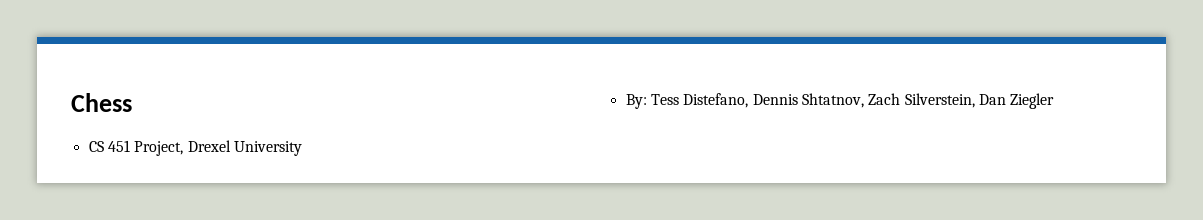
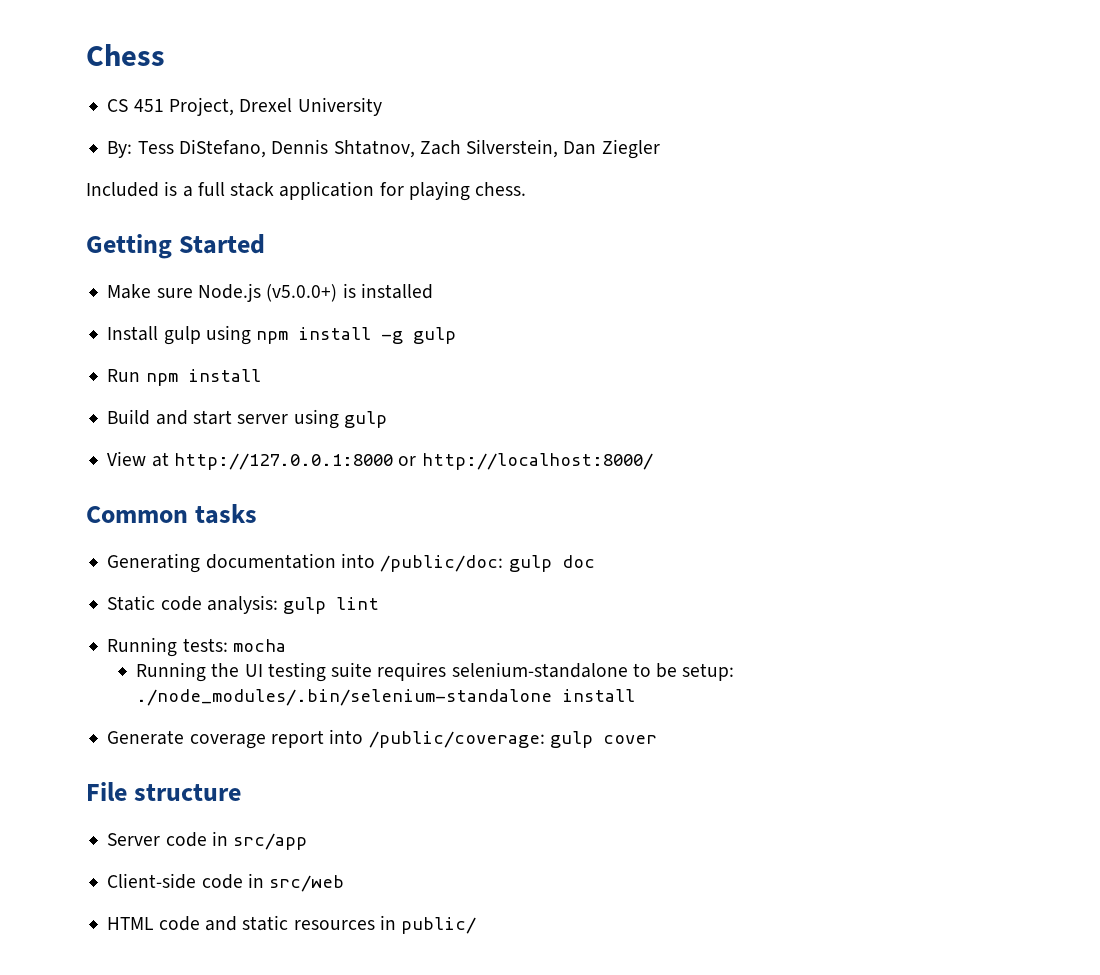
[683,93,749,108] Distefano, -> [178,139,266,158] DiStefano,
(1055, 101) none -> [86,181,527,201] [86,234,266,259] [107,283,433,302] [107,325,457,345] [107,369,261,386] [107,409,387,429] [107,451,653,470] [86,504,258,524] [107,553,595,573] [107,595,380,614] [107,637,286,657] [136,662,735,682] [136,689,636,706] [107,729,657,749] [86,782,242,801] [107,831,308,850] [107,873,345,892] [107,915,477,934] // Included is a full stack application for playing chess. // Getting Started // Make sure Node.js (v5.0.0+) is installed // Install gulp using npm install -g gulp // Run npm install // Build and start server using gulp // View at http://127.0.0.1:8000 or http://localhost:8000/ // Common tasks // Generating documentation into /public/doc: gulp doc // Static code analysis: gulp lint // Running tests: mocha // Running the UI testing suite requires selenium-standalone to be setup: ./node_modules/.bin/selenium-standalone install // Generate coverage report into /public/coverage: gulp cover // File structure // Server code in src/app // Client-side code in src/web // HTML code and static resources in public/

